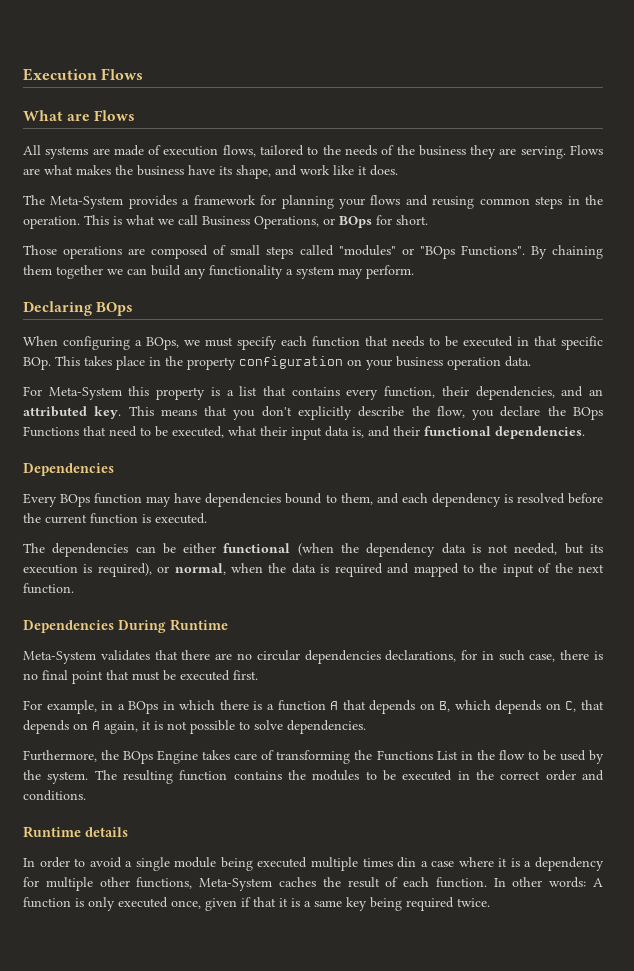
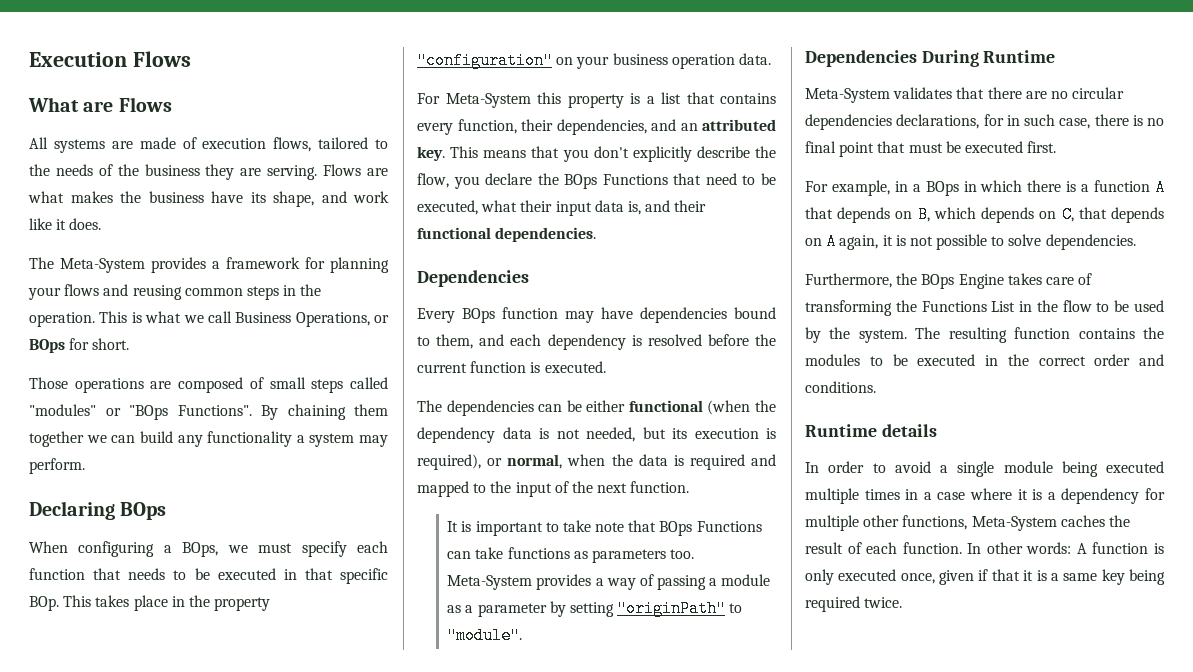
[239,356,343,369] configuration -> [417,52,553,69] "configuration"
(74, 588) none -> [447,520,762,536] [447,547,695,563] [447,574,771,590] [447,600,743,617] [447,627,523,644] // It is important to take note that BOps Functions can take functions as parameters too. Meta-System provides a way of passing a module as a parameter by setting "originPath" to "module".
[397,857,417,868] din -> [905,489,919,500] in

